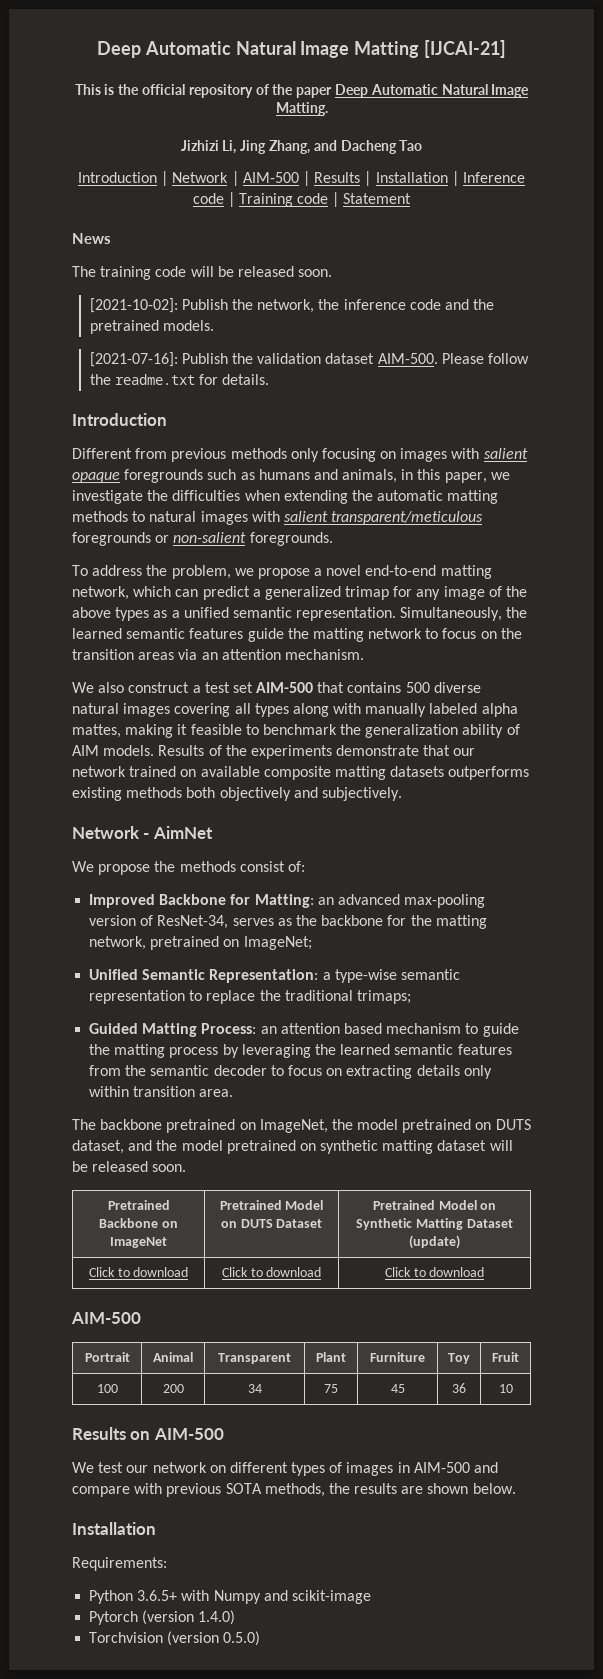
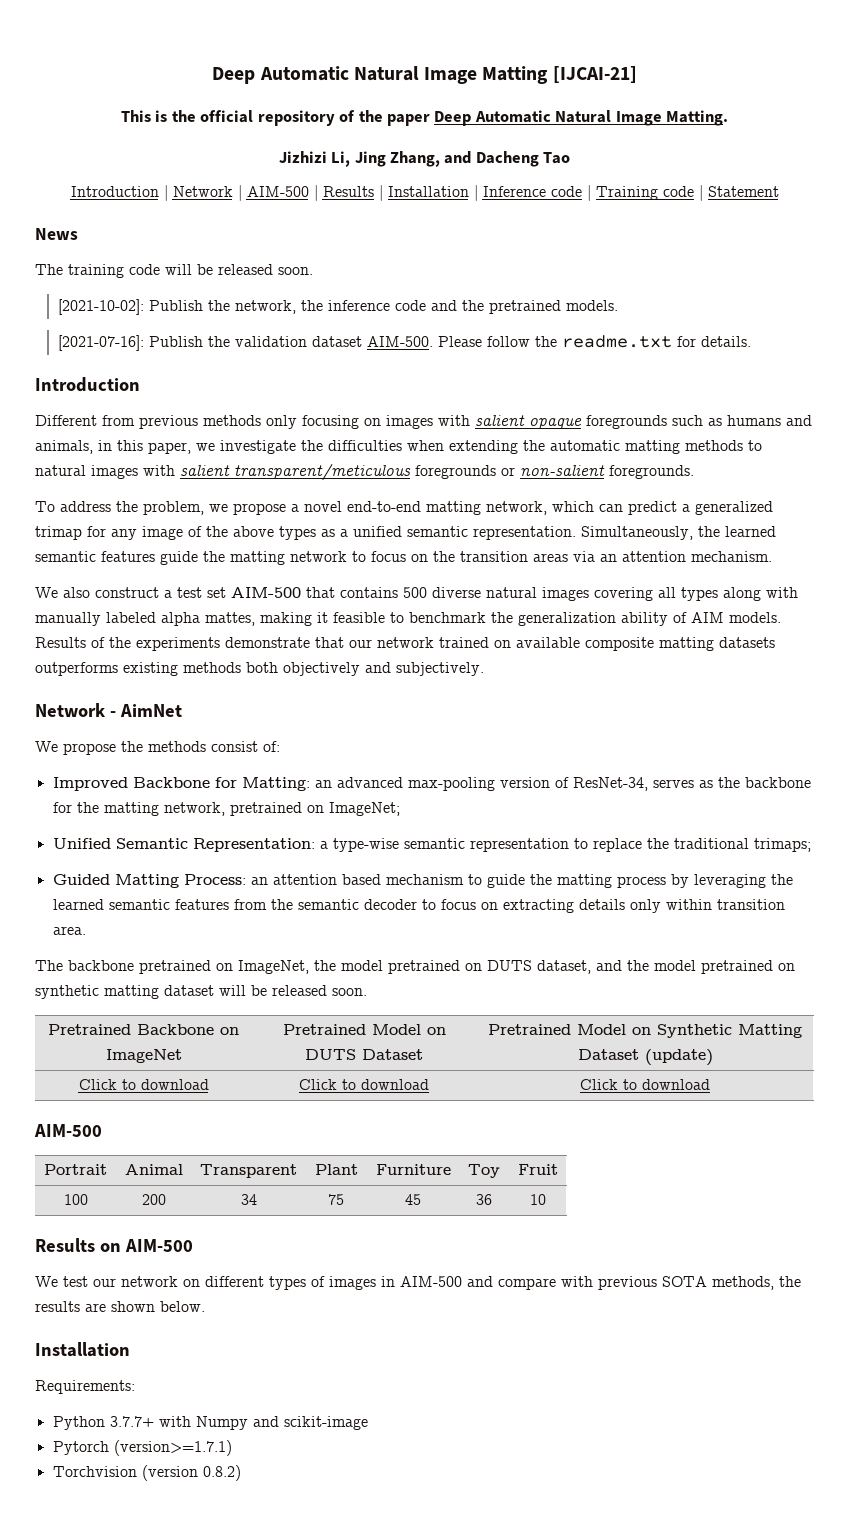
[137,1590,178,1601] 3.6.5+ -> [109,1416,154,1427] 3.7.7+
[142,1610,236,1625] (version 1.4.0) -> [113,1440,232,1456] (version>=1.7.1)
[223,1631,261,1646] 0.5.0) -> [202,1465,241,1481] 0.8.2)

